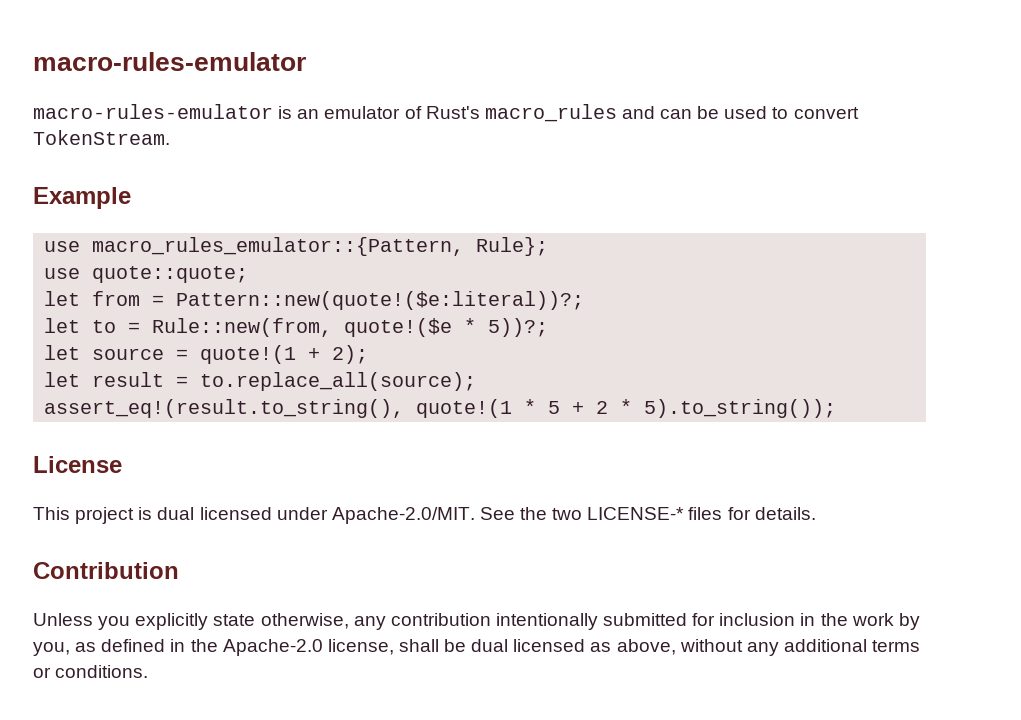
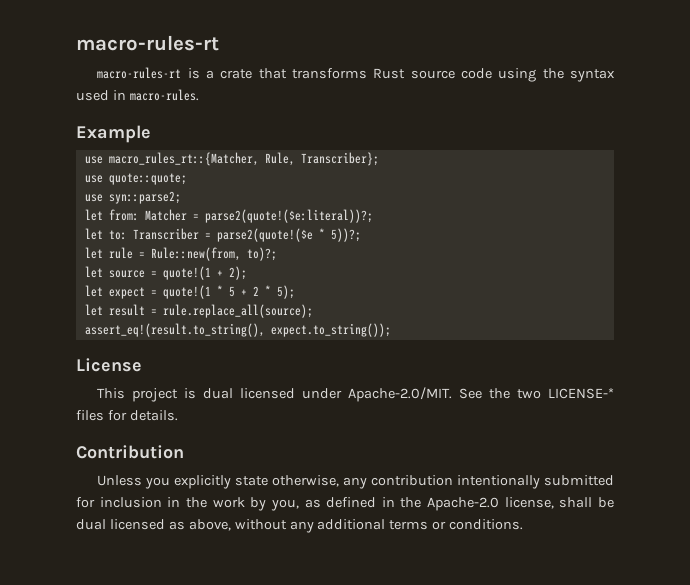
[33,52,306,71] [33,104,859,122] [33,130,170,145] macro-rules-emulator // macro-rules-emulator is an emulator of Rust's macro_rules and can be used to convert TokenStream. -> [76,35,219,51] [97,67,615,82] [76,89,199,101] macro-rules-rt // macro-rules-rt is a crate that transforms Rust source code using the syntax used in macro-rules.
[92,237,549,256] macro_rules_emulator::{Pattern, Rule}; -> [108,152,379,166] macro_rules_rt::{Matcher, Rule, Transcriber};
[44,291,585,310] [44,318,549,337] let from = Pattern::new(quote!($e:literal))?; // let to = Rule::new(from, quote!($e * 5))?; -> [84,191,181,204] [84,209,373,223] [84,228,361,242] [84,247,277,261] use syn::parse2; // let from: Matcher = parse2(quote!($e:literal))?; // let to: Transcriber = parse2(quote!($e * 5))?; // let rule = Rule::new(from, to)?;
[92,372,477,391] [44,399,405,418] result = to.replace_all(source); // assert_eq!(result.to_string(), -> [108,287,157,299] expect =
[644,399,837,418] 5).to_string()); -> [276,285,295,299] [84,304,313,318] [84,323,391,337] 5); // let result = rule.replace_all(source); // assert_eq!(result.to_string(), expect.to_string());

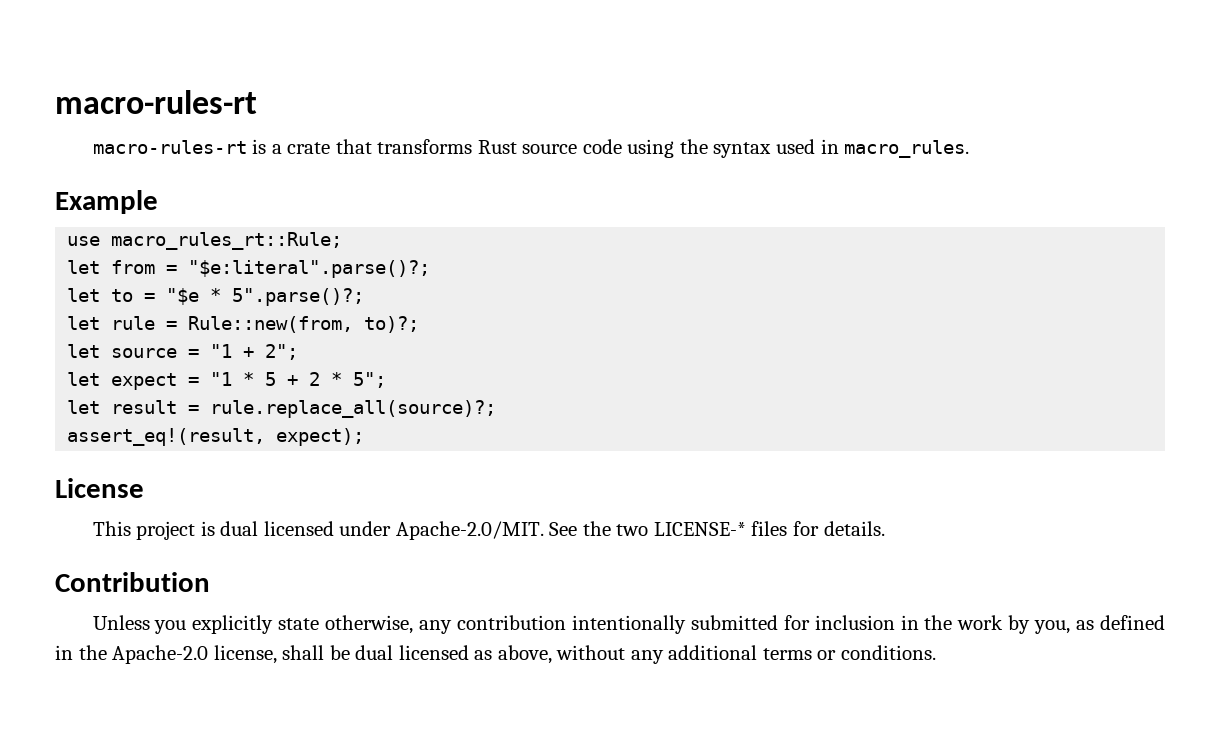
[129,89,199,101] macro-rules. -> [844,140,970,158] macro_rules.
[108,152,379,166] [84,173,187,185] [84,191,181,204] [84,209,373,223] [84,228,361,242] macro_rules_rt::{Matcher, Rule, Transcriber}; // use quote::quote; // use syn::parse2; // let from: Matcher = parse2(quote!($e:literal))?; // let to: Transcriber = parse2(quote!($e * 5))?; -> [111,232,343,250] [67,260,431,278] [67,288,365,306] macro_rules_rt::Rule; // let from = "$e:literal".parse()?; // let to = "$e * 5".parse()?;
[162,266,247,280] quote!(1 + 2); -> [210,344,299,360] "1 + 2";
[162,285,211,299] quote!(1 -> [210,372,233,386] "1
[276,285,295,299] 5); -> [353,372,387,388] 5";
[162,304,313,318] [84,323,391,337] rule.replace_all(source); // assert_eq!(result.to_string(), expect.to_string()); -> [210,400,497,418] [67,428,365,446] rule.replace_all(source)?; // assert_eq!(result, expect);

